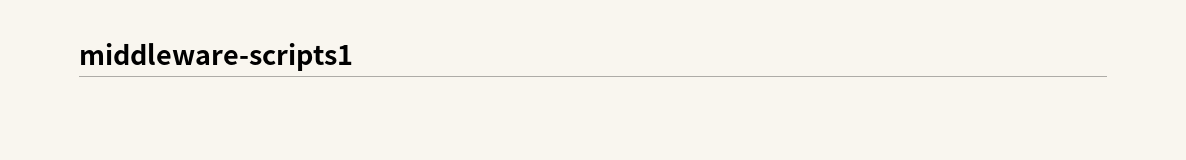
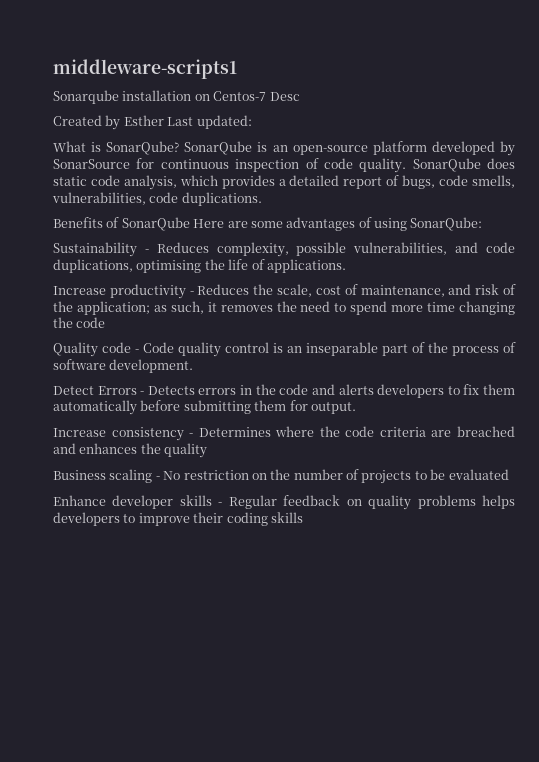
(353, 57) none -> [53,90,300,104] [53,115,252,130] [53,141,515,156] [53,158,515,173] [53,175,516,190] [52,192,262,206] [53,217,483,231] [53,242,515,257] [53,259,346,273] [53,284,516,299] [53,301,515,315] [53,317,106,328] [53,342,516,357] [53,359,194,373] [53,384,516,398] [53,400,356,415] [53,426,515,441] [53,443,208,458] [53,469,509,484] [53,495,516,510] [53,512,303,526] // Sonarqube installation on Centos-7 Desc // Created by Esther Last updated: // What is SonarQube? SonarQube is an open-source platform developed by SonarSource for continuous inspection of code quality. SonarQube does static code analysis, which provides a detailed report of bugs, code smells, vulnerabilities, code duplications. // Benefits of SonarQube Here are some advantages of using SonarQube: // Sustainability - Reduces complexity, possible vulnerabilities, and code duplications, optimising the life of applications. // Increase productivity - Reduces the scale, cost of maintenance, and risk of the application; as such, it removes the need to spend more time changing the code // Quality code - Code quality control is an inseparable part of the process of software development. // Detect Errors - Detects errors in the code and alerts developers to fix them automatically before submitting them for output. // Increase consistency - Determines where the code criteria are breached and enhances the quality // Business scaling - No restriction on the number of projects to be evaluated // Enhance developer skills - Regular feedback on quality problems helps developers to improve their coding skills

